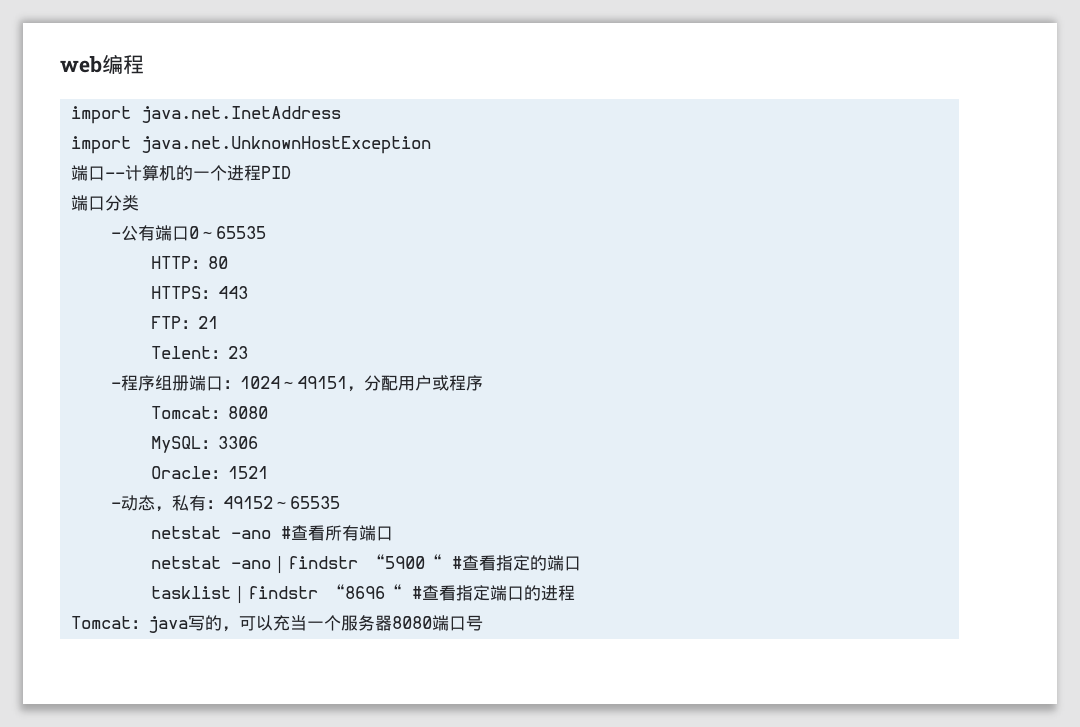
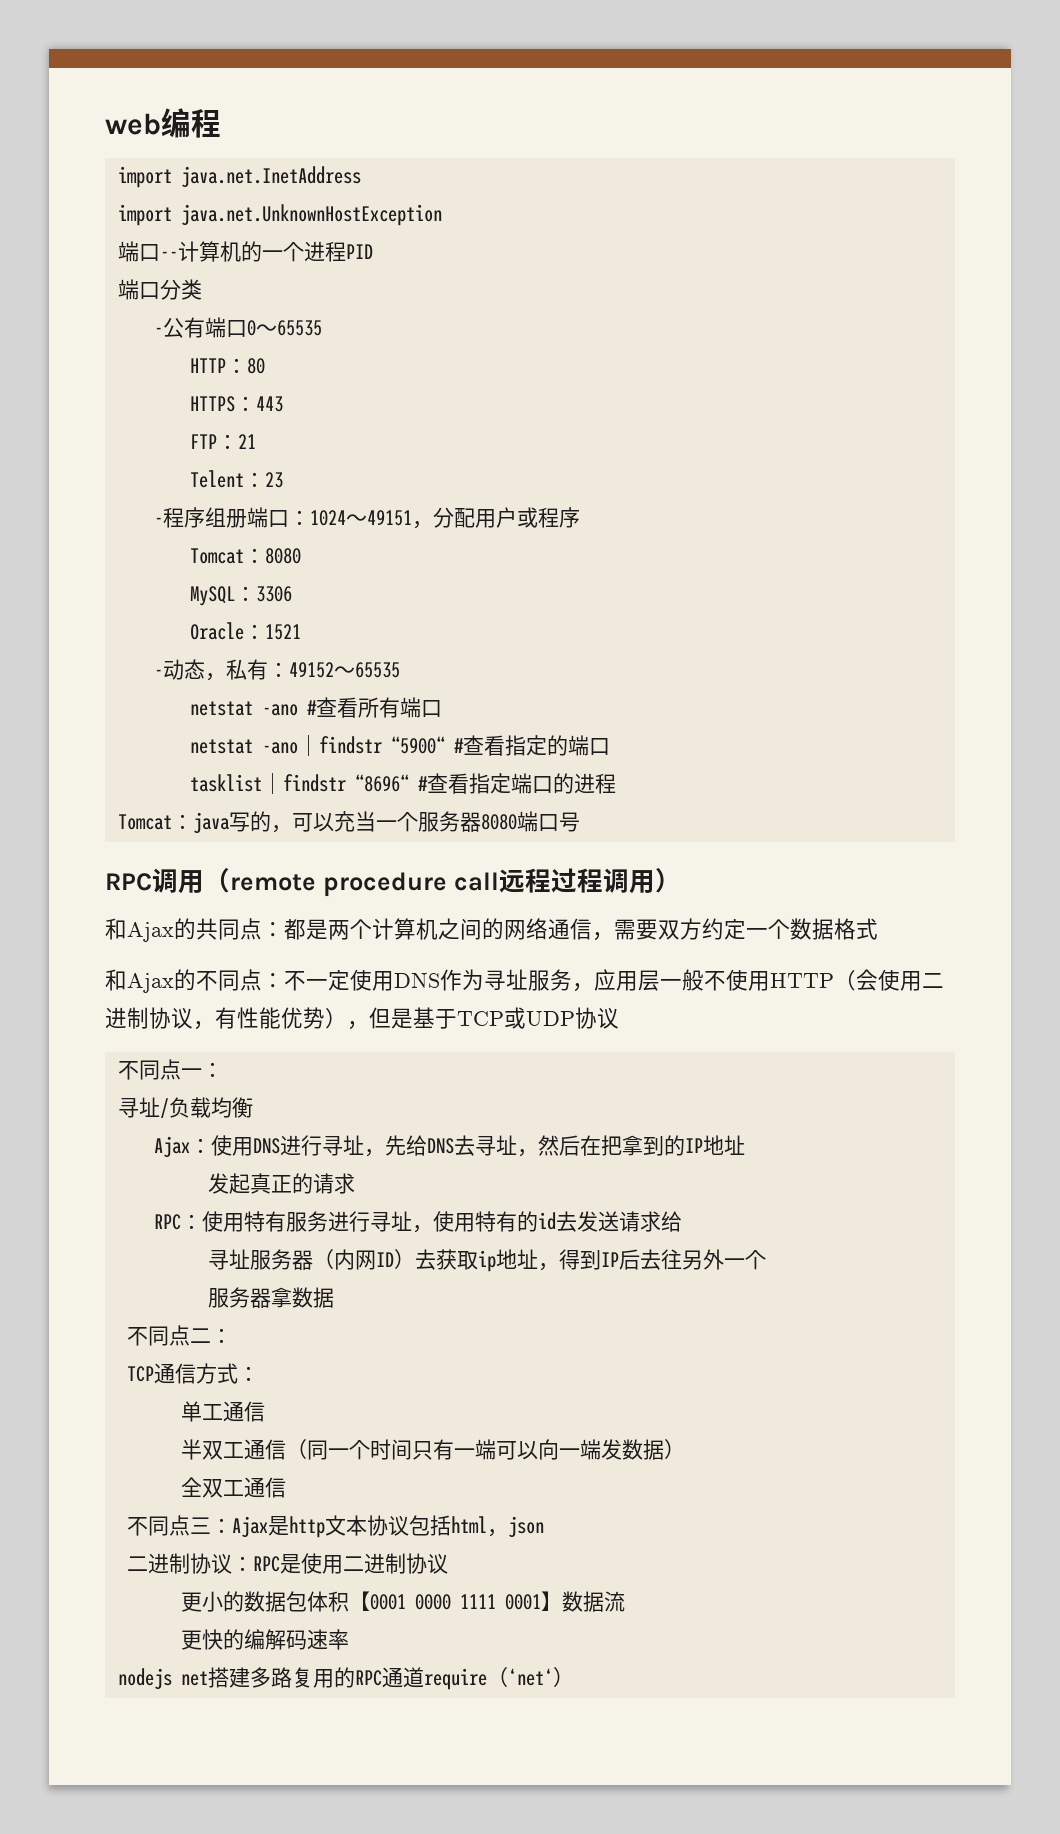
(483, 623) none -> [105,868,681,897] [105,918,878,942] [105,969,944,993] [105,1007,619,1030] [117,1059,223,1080] [117,1097,253,1118] [153,1135,745,1158] [207,1173,355,1194] [153,1211,682,1233] [207,1249,766,1272] [207,1287,334,1308] [126,1325,232,1346] [126,1363,259,1384] [180,1401,265,1422] [180,1439,685,1460] [180,1477,286,1498] [126,1515,544,1538] [126,1553,448,1574] [180,1591,625,1612] [180,1629,349,1650] [117,1667,574,1690] // RPC调用（remote procedure call远程过程调用） // 和Ajax的共同点：都是两个计算机之间的网络通信，需要双方约定一个数据格式 // 和Ajax的不同点：不一定使用DNS作为寻址服务，应用层一般不使用HTTP（会使用二进制协议，有性能优势），但是基于TCP或UDP协议 // 不同点一： // 寻址/负载均衡 // Ajax：使用DNS进行寻址，先给DNS去寻址，然后在把拿到的IP地址 // 发起真正的请求 // RPC：使用特有服务进行寻址，使用特有的id去发送请求给 // 寻址服务器（内网ID）去获取ip地址，得到IP后去往另外一个 // 服务器拿数据 // 不同点二： // TCP通信方式： // 单工通信 // 半双工通信（同一个时间只有一端可以向一端发数据） // 全双工通信 // 不同点三：Ajax是http文本协议包括html，json // 二进制协议：RPC是使用二进制协议 // 更小的数据包体积【0001 0000 1111 0001】数据流 // 更快的编解码速率 // nodejs net搭建多路复用的RPC通道require（‘net‘）

